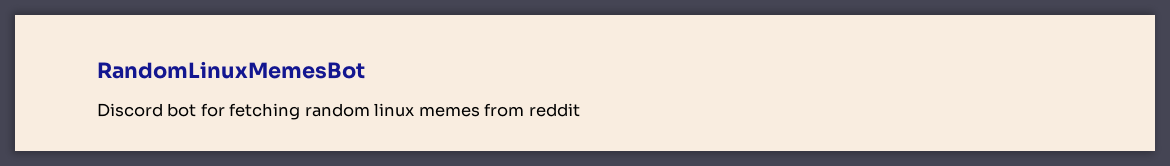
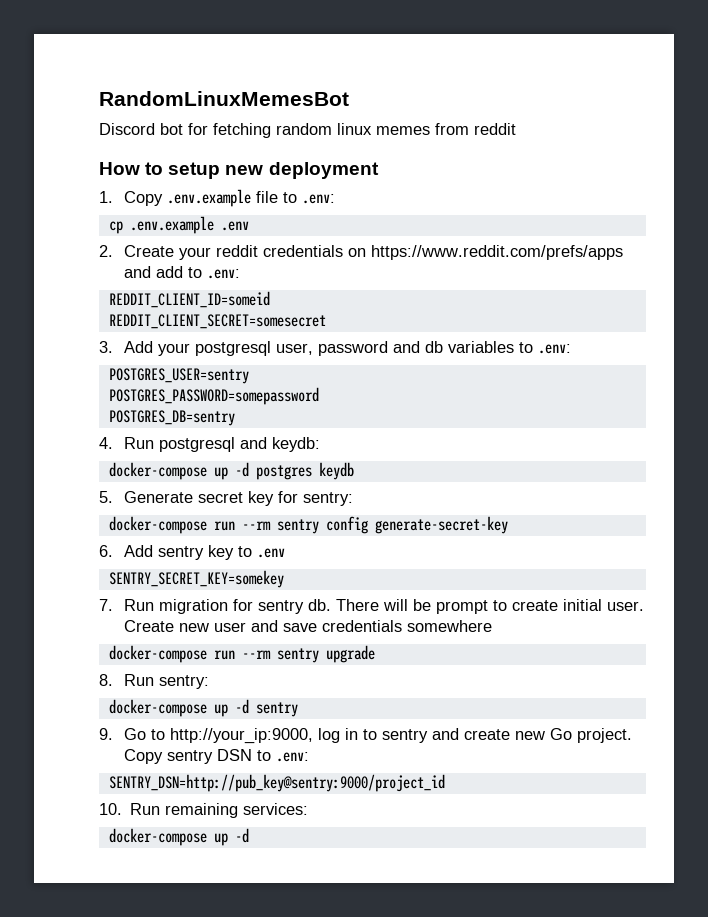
(580, 110) none -> [99,162,379,179] [99,189,336,207] [108,216,249,234] [99,245,624,260] [124,266,241,279] [108,291,270,308] [108,314,326,329] [99,341,572,356] [108,368,249,384] [108,387,319,405] [108,410,235,426] [99,437,321,452] [108,462,354,480] [99,491,354,506] [108,516,508,534] [99,545,286,560] [108,570,284,588] [99,599,645,614] [124,620,493,632] [108,645,375,663] [99,674,210,689] [108,699,298,717] [99,728,633,744] [124,749,310,764] [108,774,445,792] [99,803,309,818] [108,828,249,846] // How to setup new deployment // 1. Copy .env.example file to .env: // cp .env.example .env // 2. Create your reddit credentials on https://www.reddit.com/prefs/apps and add to .env: // REDDIT_CLIENT_ID=someid // REDDIT_CLIENT_SECRET=somesecret // 3. Add your postgresql user, password and db variables to .env: // POSTGRES_USER=sentry // POSTGRES_PASSWORD=somepassword // POSTGRES_DB=sentry // 4. Run postgresql and keydb: // docker-compose up -d postgres keydb // 5. Generate secret key for sentry: // docker-compose run --rm sentry config generate-secret-key // 6. Add sentry key to .env // SENTRY_SECRET_KEY=somekey // 7. Run migration for sentry db. There will be prompt to create initial user. Create new user and save credentials somewhere // docker-compose run --rm sentry upgrade // 8. Run sentry: // docker-compose up -d sentry // 9. Go to http://your_ip:9000, log in to sentry and create new Go project. Copy sentry DSN to .env: // SENTRY_DSN=http://pub_key@sentry:9000/project_id // 10. Run remaining services: // docker-compose up -d

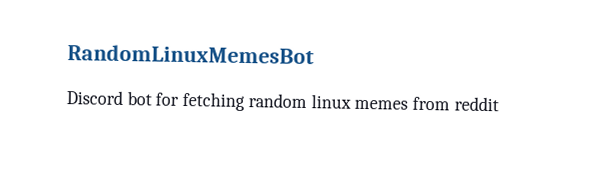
[99,162,379,179] [99,189,336,207] [108,216,249,234] [99,245,624,260] [124,266,241,279] [108,291,270,308] [108,314,326,329] [99,341,572,356] [108,368,249,384] [108,387,319,405] [108,410,235,426] [99,437,321,452] [108,462,354,480] [99,491,354,506] [108,516,508,534] [99,545,286,560] [108,570,284,588] [99,599,645,614] [124,620,493,632] [108,645,375,663] [99,674,210,689] [108,699,298,717] [99,728,633,744] [124,749,310,764] [108,774,445,792] [99,803,309,818] [108,828,249,846] // How to setup new deployment // 1. Copy .env.example file to .env: // cp .env.example .env // 2. Create your reddit credentials on https://www.reddit.com/prefs/apps and add to .env: // REDDIT_CLIENT_ID=someid // REDDIT_CLIENT_SECRET=somesecret // 3. Add your postgresql user, password and db variables to .env: // POSTGRES_USER=sentry // POSTGRES_PASSWORD=somepassword // POSTGRES_DB=sentry // 4. Run postgresql and keydb: // docker-compose up -d postgres keydb // 5. Generate secret key for sentry: // docker-compose run --rm sentry config generate-secret-key // 6. Add sentry key to .env // SENTRY_SECRET_KEY=somekey // 7. Run migration for sentry db. There will be prompt to create initial user. Create new user and save credentials somewhere // docker-compose run --rm sentry upgrade // 8. Run sentry: // docker-compose up -d sentry // 9. Go to http://your_ip:9000, log in to sentry and create new Go project. Copy sentry DSN to .env: // SENTRY_DSN=http://pub_key@sentry:9000/project_id // 10. Run remaining services: // docker-compose up -d -> (499, 104) none

